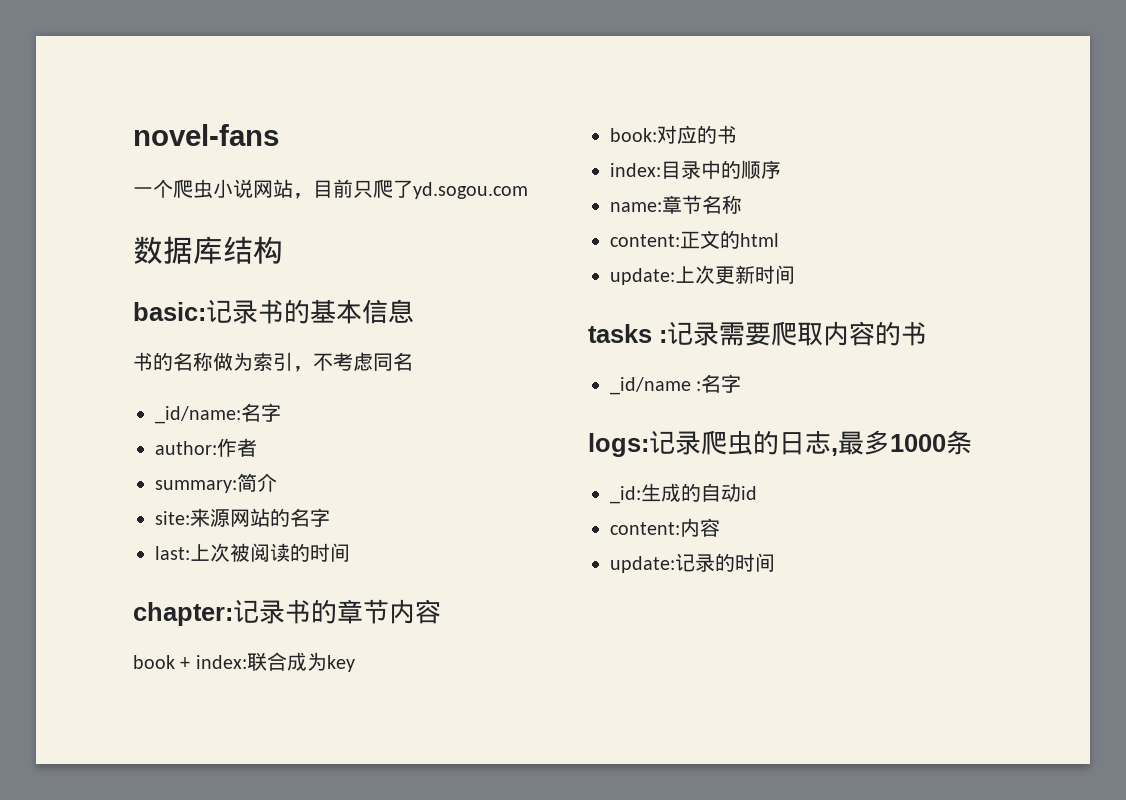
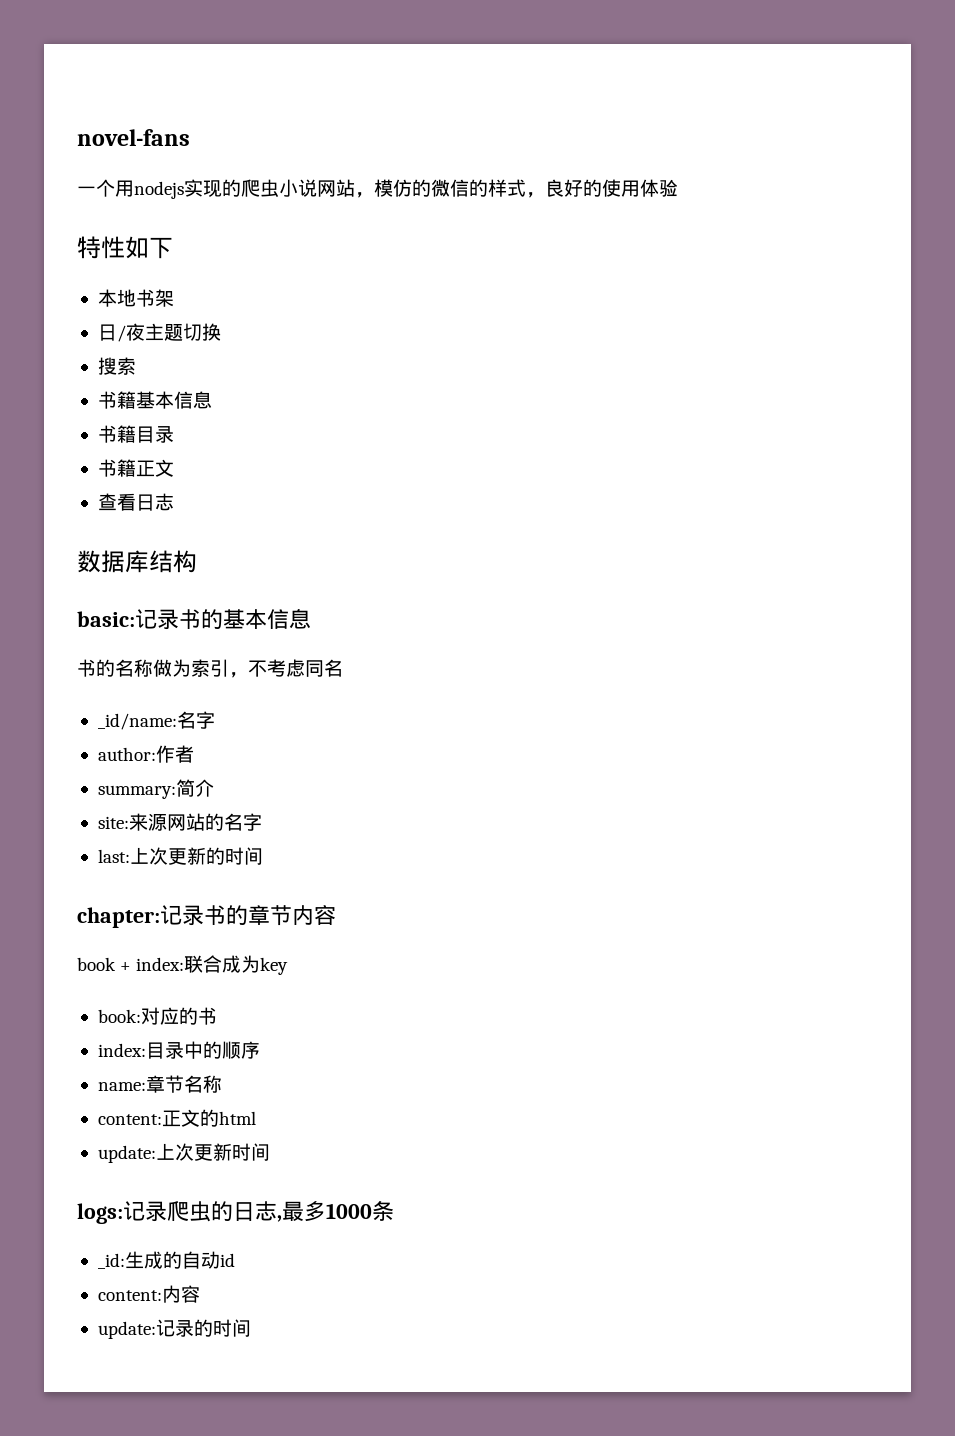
(173, 188) none -> [115,179,241,199] 用nodejs实现的
[313,179,528,199] 目前只爬了yd.sogou.com -> [374,179,678,198] [77,236,173,259] [97,289,174,307] [97,323,221,342] [97,357,136,375] [97,391,212,409] [97,425,174,443] [97,459,174,477] [97,493,174,511] 模仿的微信的样式，良好的使用体验 // 特性如下 // 本地书架 // 日/夜主题切换 // 搜索 // 书籍基本信息 // 书籍目录 // 书籍正文 // 查看日志
[230,543,290,562] 被阅读 -> [167,847,206,865] 更新
[588,321,927,346] [610,374,742,395] // tasks :记录需要爬取内容的书 // _id/name :名字 -> (270, 1152) none

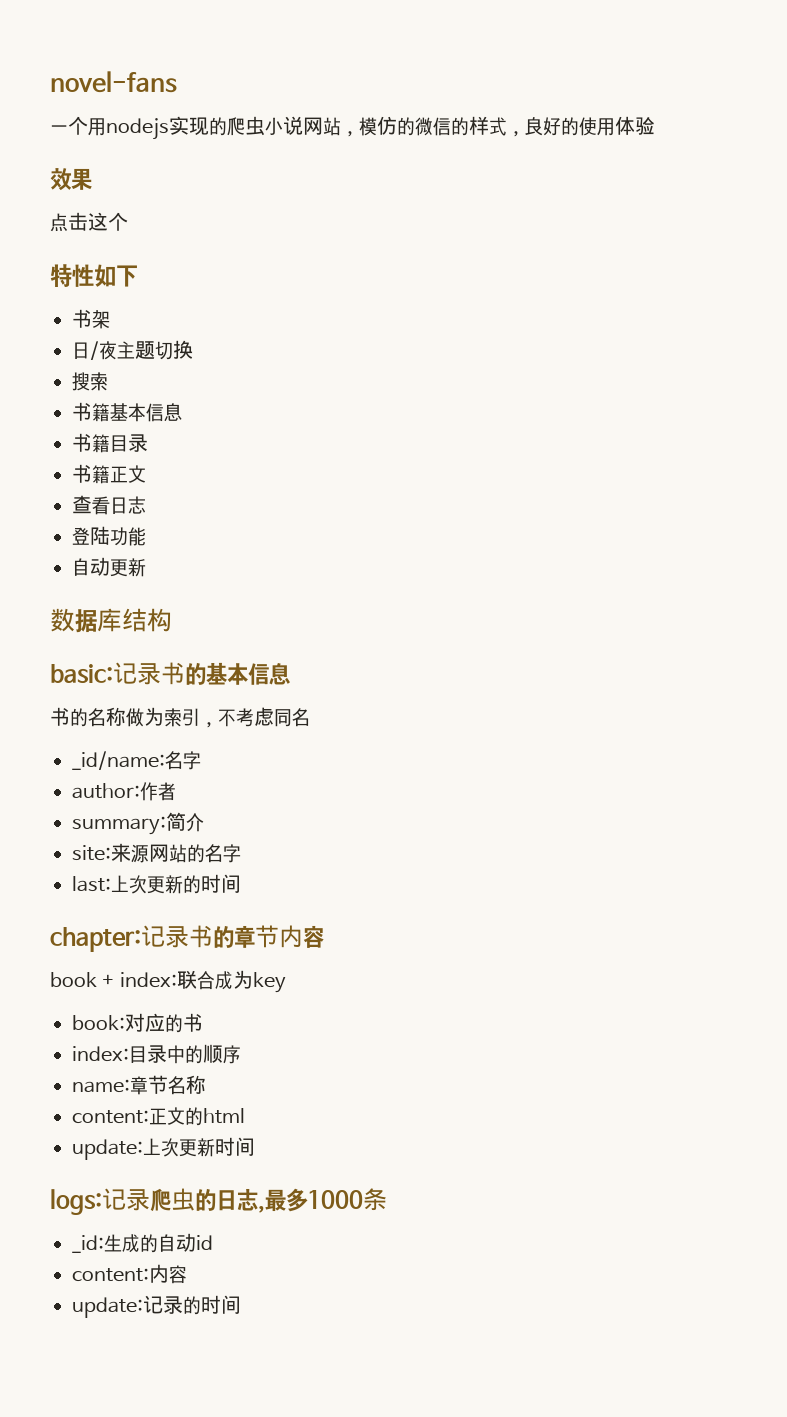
(678, 188) none -> [50,168,92,191] [50,212,128,232] // 效果 // 点击这个
[97,289,136,307] 本地 -> (138, 276) none
(174, 502) none -> [72,526,146,546] [72,557,146,577] // 登陆功能 // 自动更新

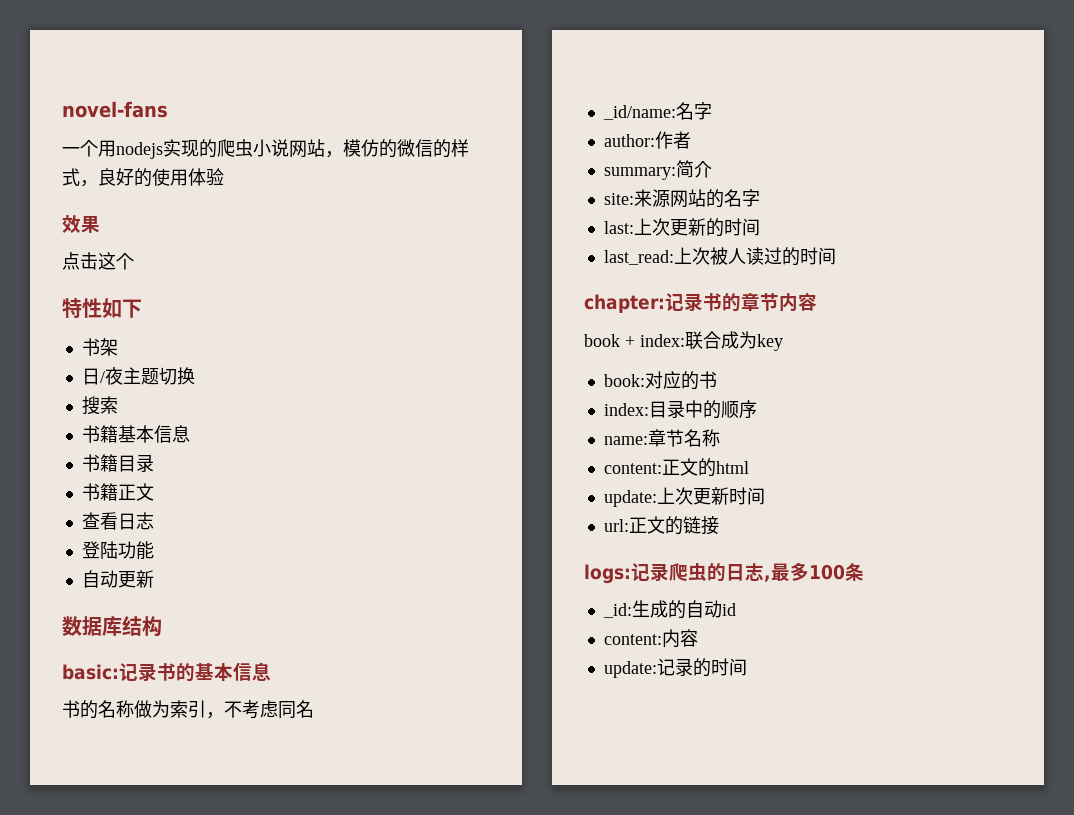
(241, 883) none -> [603,247,836,266] // last_read:上次被人读过的时间
(255, 1146) none -> [603,516,719,535] // url:正文的链接
[307,1190,363,1209] 1000 -> [809,564,845,580] 100

